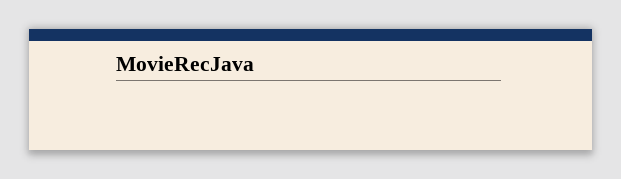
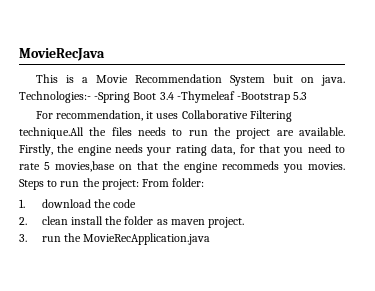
(254, 63) none -> [35,74,345,86] [19,91,308,103] [35,110,292,122] [19,127,345,139] [19,144,346,156] [19,161,345,173] [19,178,205,190] [19,199,137,208] [19,216,245,228] [19,233,211,245] // This is a Movie Recommendation System buit on java. Technologies:- -Spring Boot 3.4 -Thymeleaf -Bootstrap 5.3 // For recommendation, it uses Collaborative Filtering technique.All the files needs to run the project are available. Firstly, the engine needs your rating data, for that you need to rate 5 movies,base on that the engine recommeds you movies. Steps to run the project: From folder: // 1. download the code // 2. clean install the folder as maven project. // 3. run the MovieRecApplication.java

